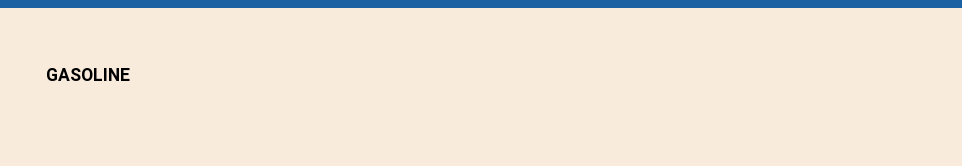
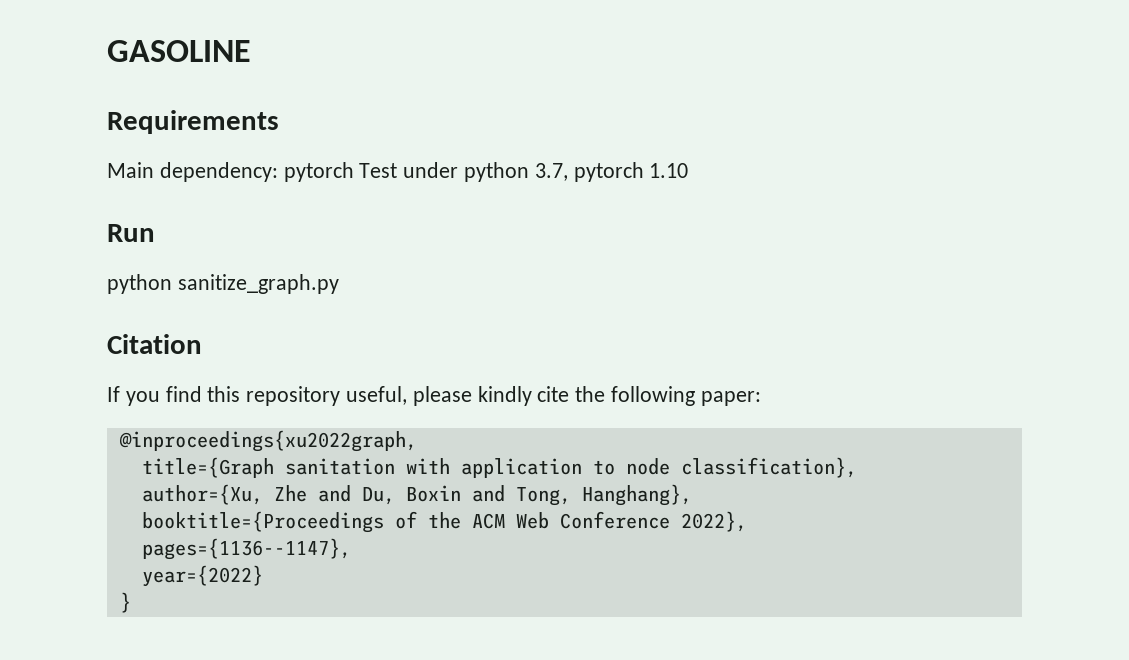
(130, 74) none -> [107,110,279,134] [107,162,689,182] [107,224,155,242] [107,274,339,294] [107,334,202,354] [107,386,761,406] [118,430,417,452] [141,457,857,478] [141,484,692,506] [141,511,747,533] [141,538,351,560] [141,565,263,587] [119,592,131,613] // Requirements // Main dependency: pytorch Test under python 3.7, pytorch 1.10 // Run // python sanitize_graph.py // Citation // If you find this repository useful, please kindly cite the following paper: // @inproceedings{xu2022graph, // title={Graph sanitation with application to node classification}, // author={Xu, Zhe and Du, Boxin and Tong, Hanghang}, // booktitle={Proceedings of the ACM Web Conference 2022}, // pages={1136--1147}, // year={2022} // }

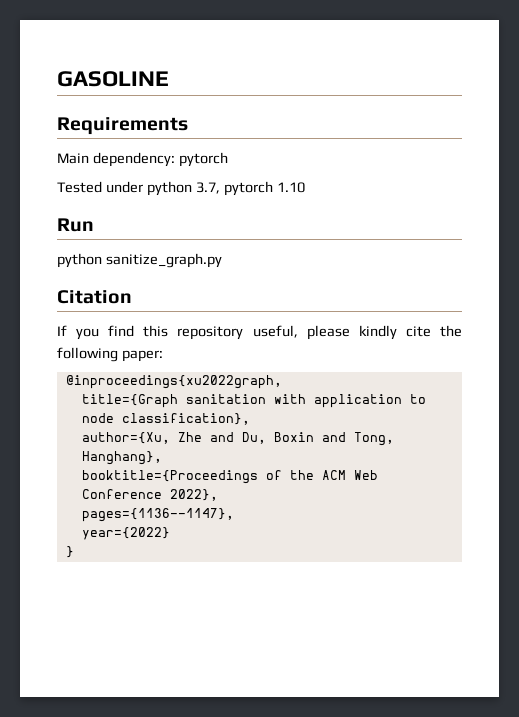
[359,163,398,178] Test -> [57,181,102,193] // Tested

